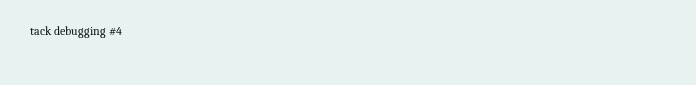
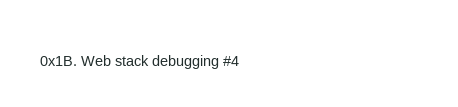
[30,26,52,35] tack -> [40,55,149,66] 0x1B. Web stack

